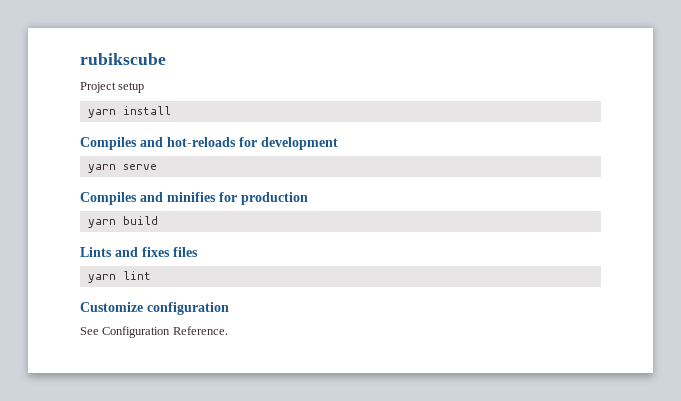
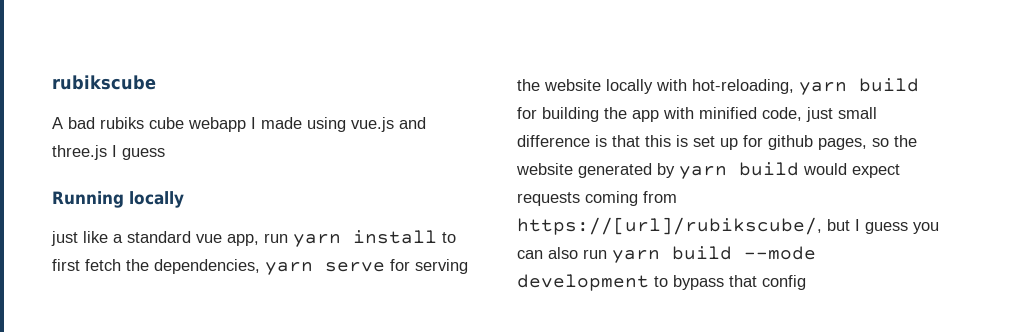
[80,82,145,93] [87,106,171,118] [80,137,338,150] [87,164,157,173] [80,192,308,205] [87,216,158,228] [80,247,198,257] [87,271,151,283] [80,302,229,315] [80,326,228,338] Project setup // yarn install // Compiles and hot-reloads for development // yarn serve // Compiles and minifies for production // yarn build // Lints and fixes files // yarn lint // Customize configuration // See Configuration Reference. -> [52,117,426,132] [52,145,165,160] [52,191,184,208] [51,230,456,247] [52,259,468,275] [517,78,919,95] [517,107,877,122] [517,135,917,150] [516,162,900,179] [517,191,677,206] [517,217,939,235] [517,246,816,263] [517,274,806,291] A bad rubiks cube webapp I made using vue.js and three.js I guess // Running locally // just like a standard vue app, run yarn install to first fetch the dependencies, yarn serve for serving the website locally with hot-reloading, yarn build for building the app with minified code, just small difference is that this is set up for github pages, so the website generated by yarn build would expect requests coming from https://[url]/rubikscube/, but I guess you can also run yarn build --mode development to bypass that config

